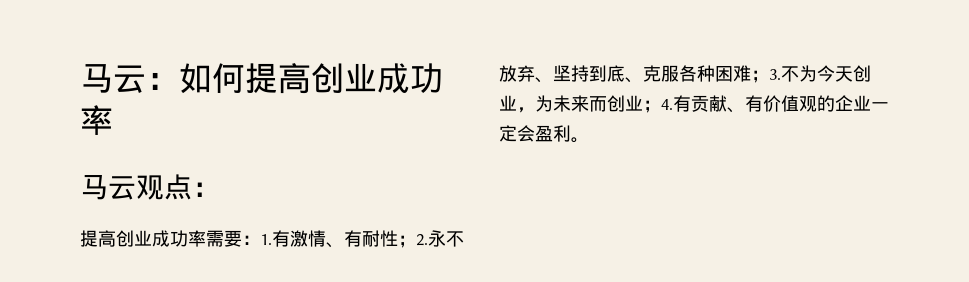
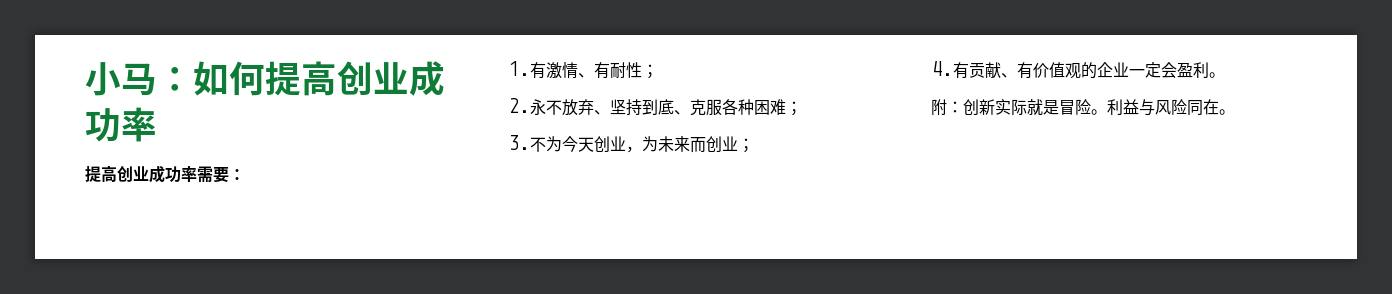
[80,64,146,93] 马云 -> [85,62,157,96] 小马
[80,174,220,200] // 马云观点： -> (157, 124) none
(260, 240) none -> (245, 174) //
(416, 241) none -> (658, 71) //
(769, 76) none -> (802, 108) //
(661, 106) none -> (754, 145) //
(589, 140) none -> [931,99,1235,116] // 附：创新实际就是冒险。利益与风险同在。

